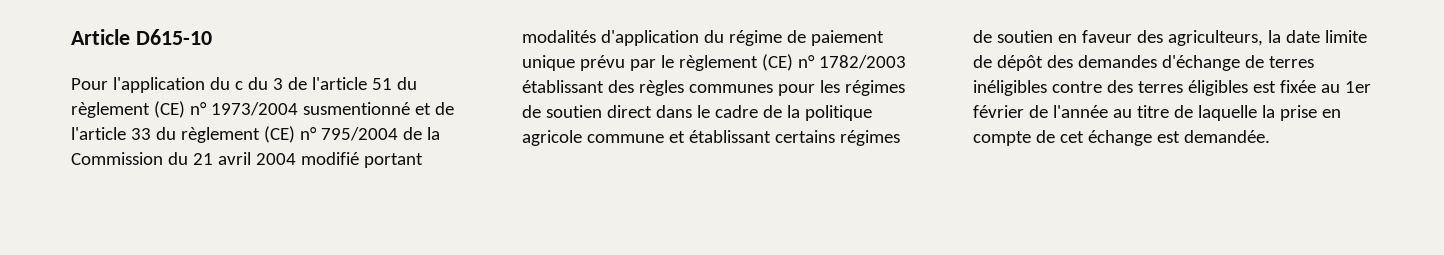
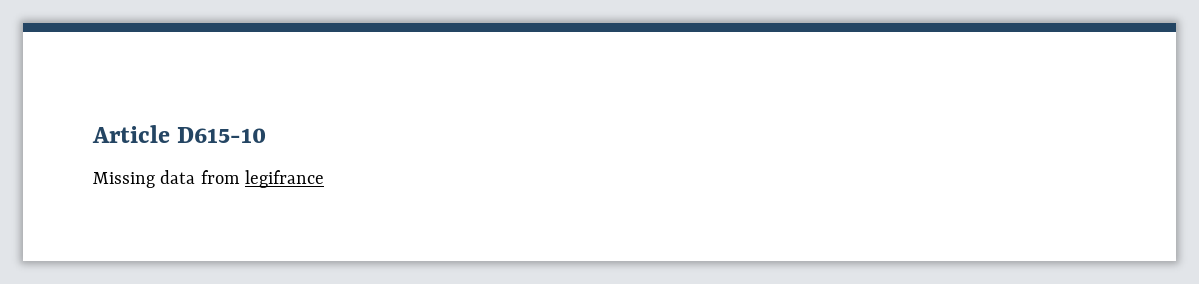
[71,77,417,93] [71,101,454,118] [71,126,440,143] [71,152,423,168] [522,30,884,46] [522,54,906,71] [522,80,905,96] [522,105,872,121] [522,130,900,146] [973,30,1367,46] [973,55,1314,71] [973,80,1371,96] [973,105,1341,121] [973,130,1270,146] Pour l'application du c du 3 de l'article 51 du règlement (CE) n° 1973/2004 susmentionné et de l'article 33 du règlement (CE) n° 795/2004 de la Commission du 21 avril 2004 modifié portant modalités d'application du régime de paiement unique prévu par le règlement (CE) n° 1782/2003 établissant des règles communes pour les régimes de soutien direct dans le cadre de la politique agricole commune et établissant certains régimes de soutien en faveur des agriculteurs, la date limite de dépôt des demandes d'échange de terres inéligibles contre des terres éligibles est fixée au 1er février de l'année au titre de laquelle la prise en compte de cet échange est demandée. -> [93,170,324,188] Missing data from legifrance

